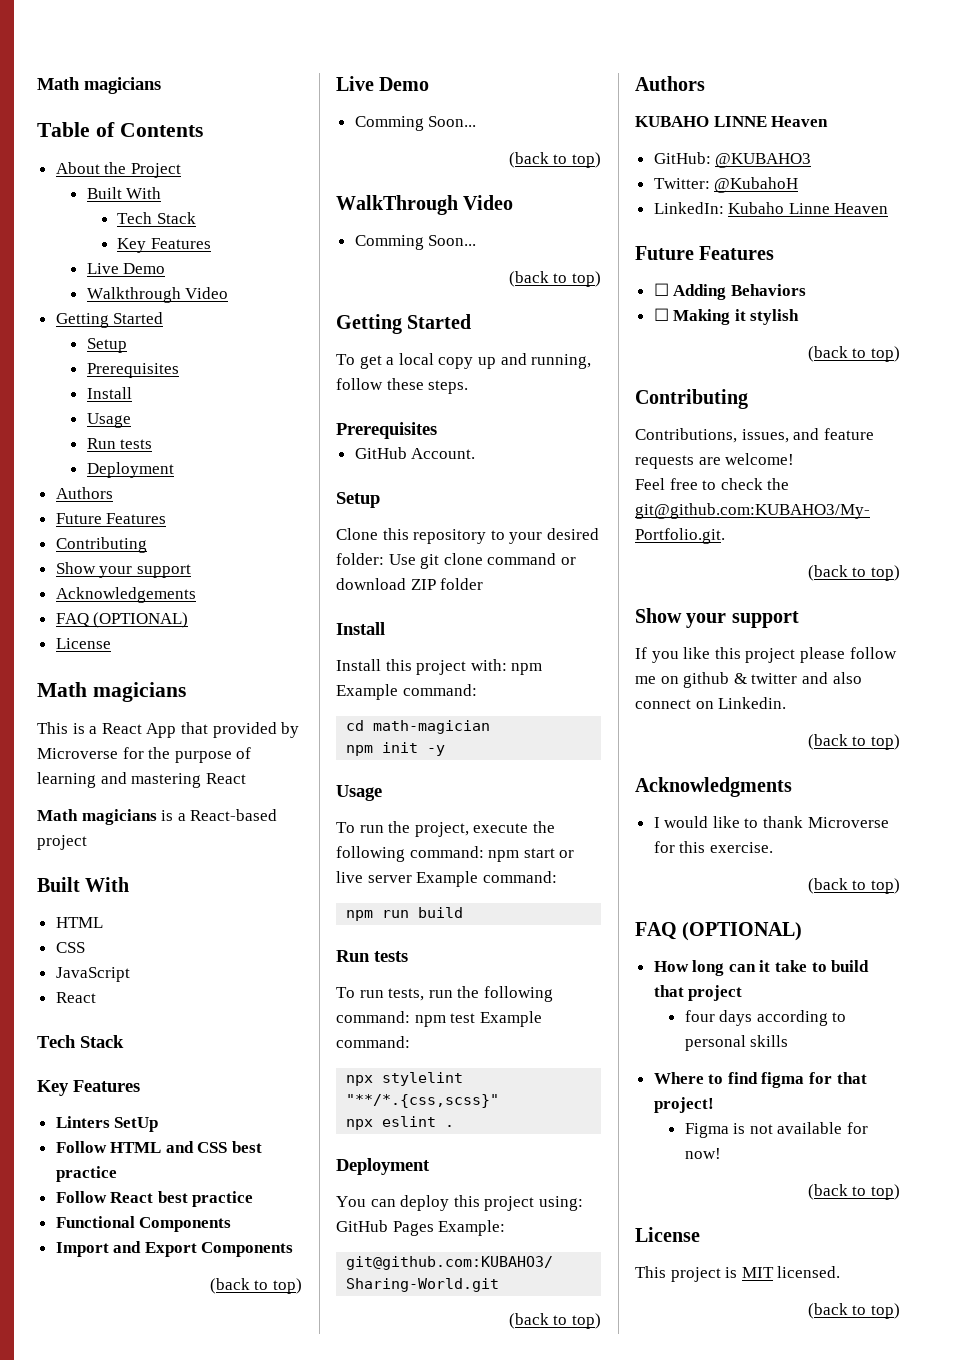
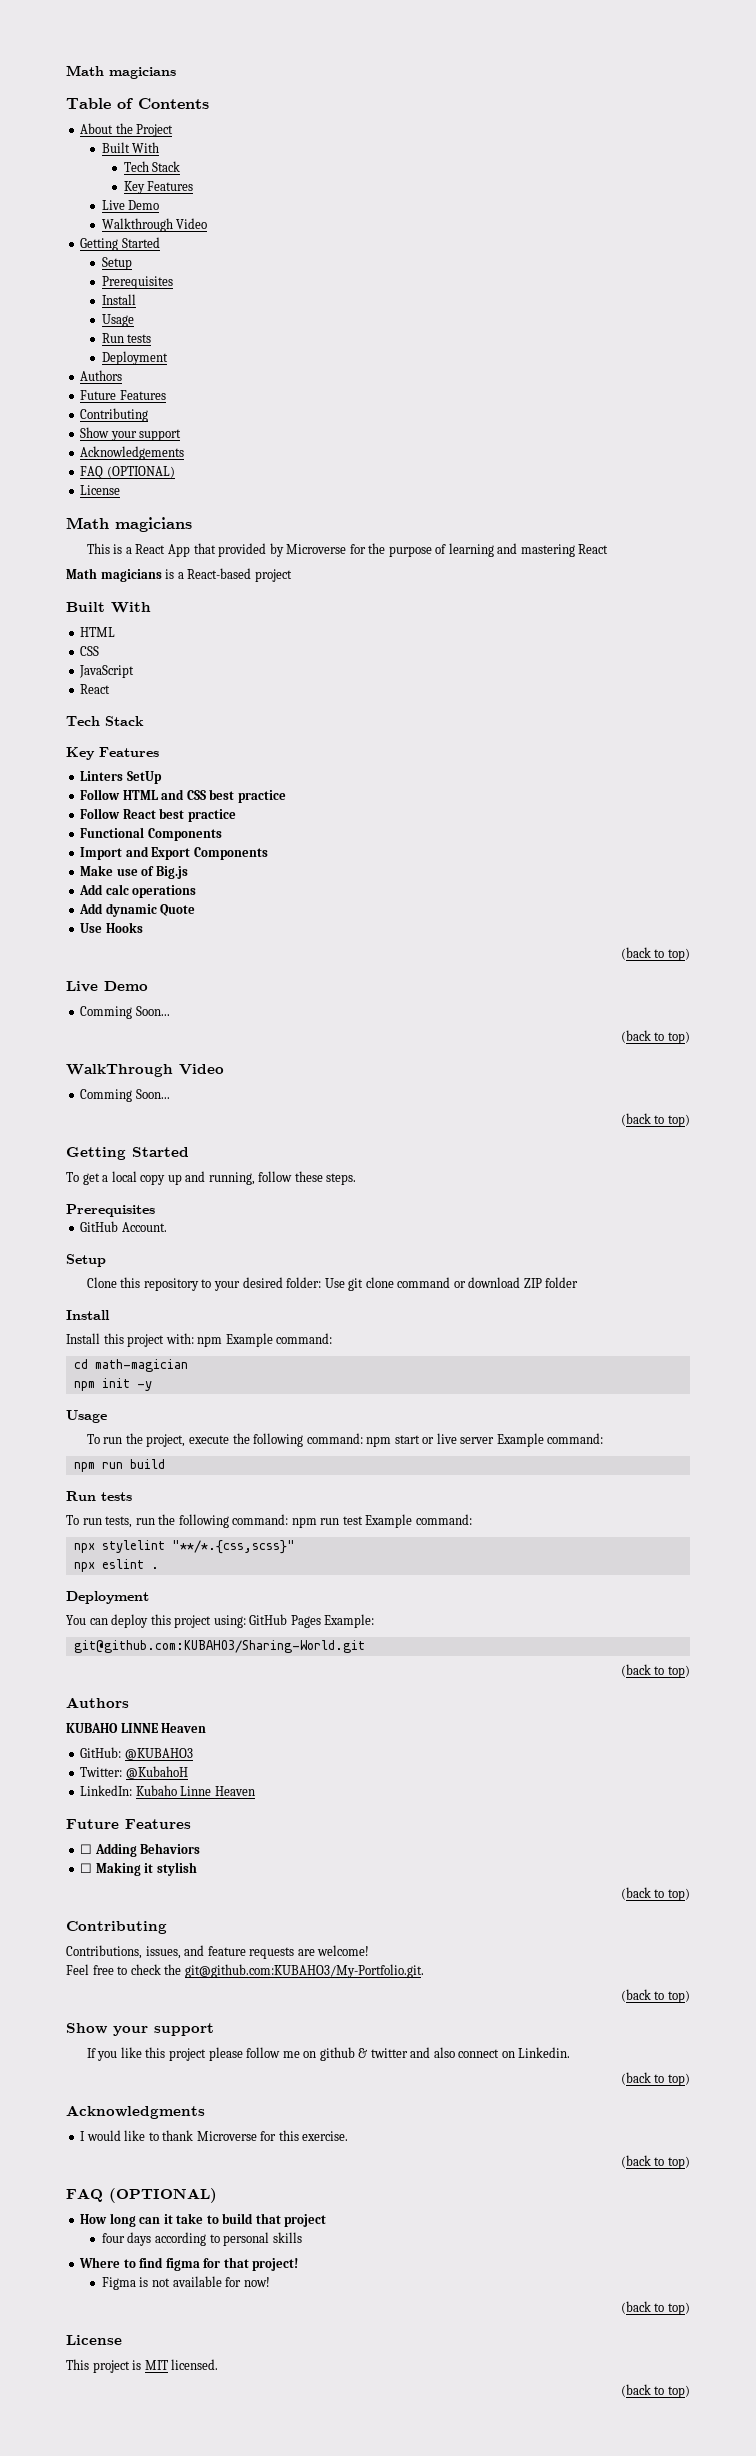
(294, 1249) none -> [80,865,188,879] [79,884,197,898] [79,903,196,917] [80,922,143,933] // Make use of Big.js // Add calc operations // Add dynamic Quote // Use Hooks
(446, 1021) none -> [320,1518,340,1525] run

